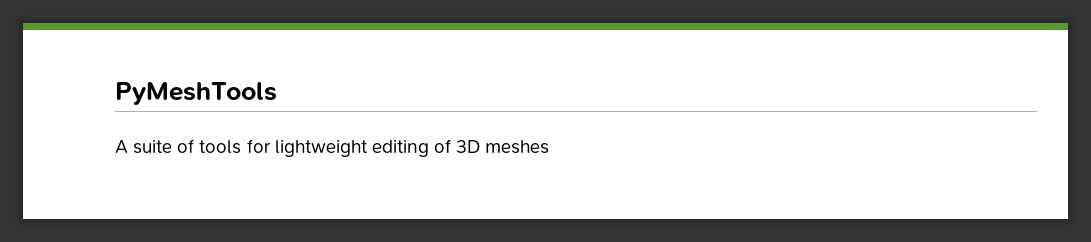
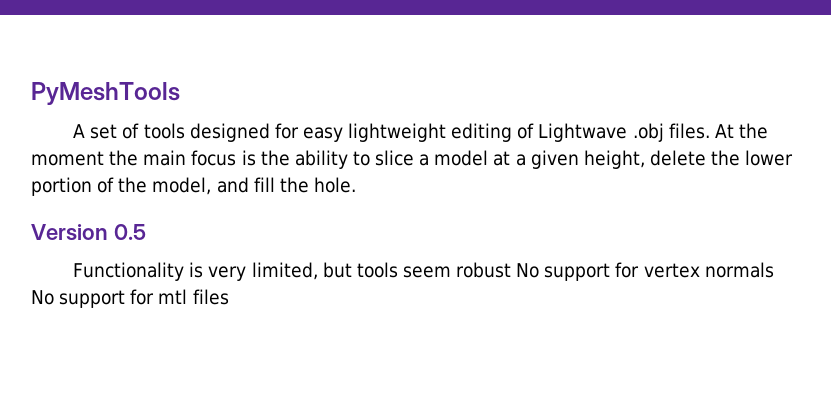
[133,140,173,154] suite -> [90,124,118,139] set
[246,139,550,157] for lightweight editing of 3D meshes -> [189,123,768,142] [31,150,794,169] [31,177,356,196] [31,224,146,241] [73,262,774,281] [31,289,229,308] designed for easy lightweight editing of Lightwave .obj files. At the moment the main focus is the ability to slice a model at a given height, delete the lower portion of the model, and fill the hole. // Version 0.5 // Functionality is very limited, but tools seem robust No support for vertex normals No support for mtl files

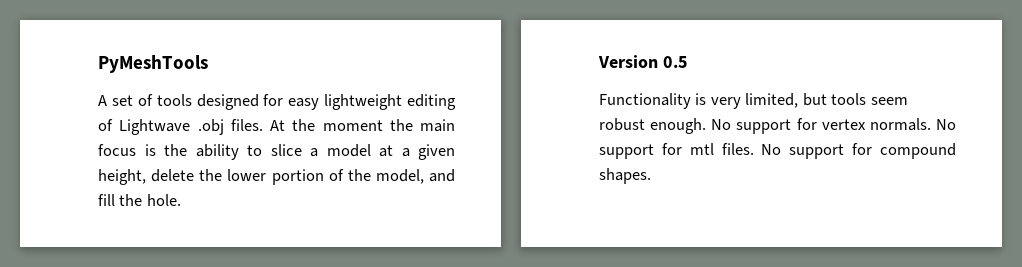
(512, 270) none -> [650,118,707,134] enough.
[704,262,774,278] normals -> [869,118,931,131] normals.
[192,289,229,305] files -> [721,143,956,159] [599,168,651,184] files. No support for compound shapes.

